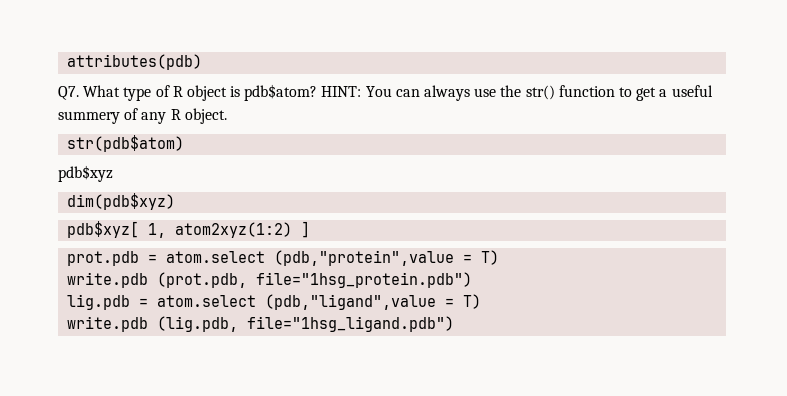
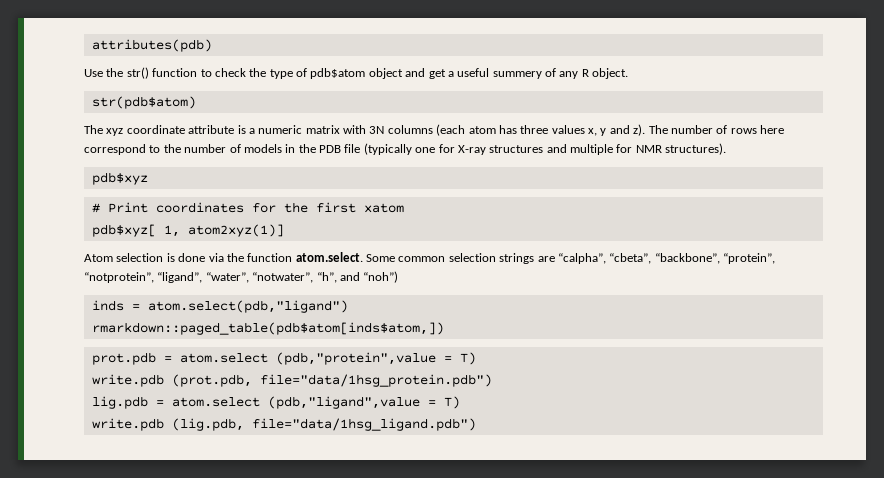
[58,84,632,101] Q7. What type of R object is pdb$atom? HINT: You can always use the str() function to -> [84,67,426,79] Use the str() function to check the type of pdb$atom object and
[58,165,113,182] [67,193,176,210] [67,221,311,238] pdb$xyz // dim(pdb$xyz) // pdb$xyz[ 1, atom2xyz(1:2) ] -> [84,124,784,136] [84,143,727,155] [91,172,148,185] [91,202,404,213] [91,224,284,237] [84,252,775,264] [84,271,399,283] [91,300,348,313] [91,322,444,335] The xyz coordinate attribute is a numeric matrix with 3N columns (each atom has three values x, y and z). The number of rows here correspond to the number of models in the PDB file (typically one for X-ray structures and multiple for NMR structures). // pdb$xyz // # Print coordinates for the first xatom // pdb$xyz[ 1, atom2xyz(1)] // Atom selection is done via the function atom.select. Some common selection strings are “calpha”, “cbeta”, “backbone”, “protein”, “notprotein”, “ligand”, “water”, “notwater”, “h”, and “noh”) // inds = atom.select(pdb,"ligand") // rmarkdown::paged_table(pdb$atom[inds$atom,])
[256,272,473,288] file="1hsg_protein.pdb") -> [259,374,492,387] file="data/1hsg_protein.pdb")
[247,316,455,332] file="1hsg_ligand.pdb") -> [251,418,476,431] file="data/1hsg_ligand.pdb")

